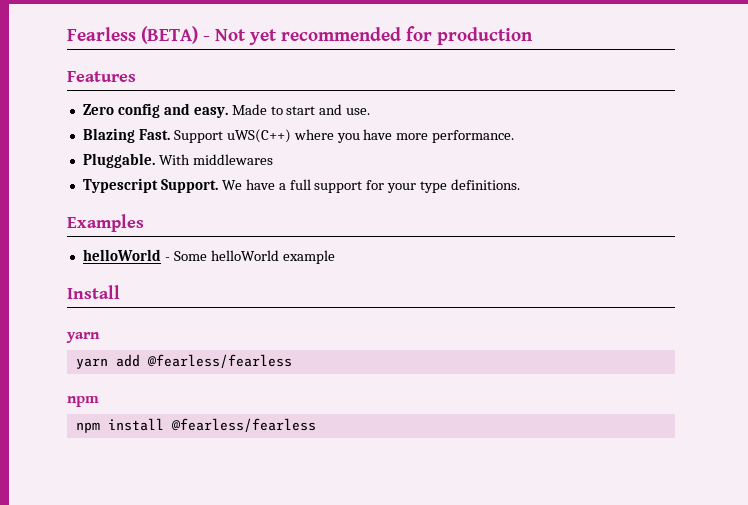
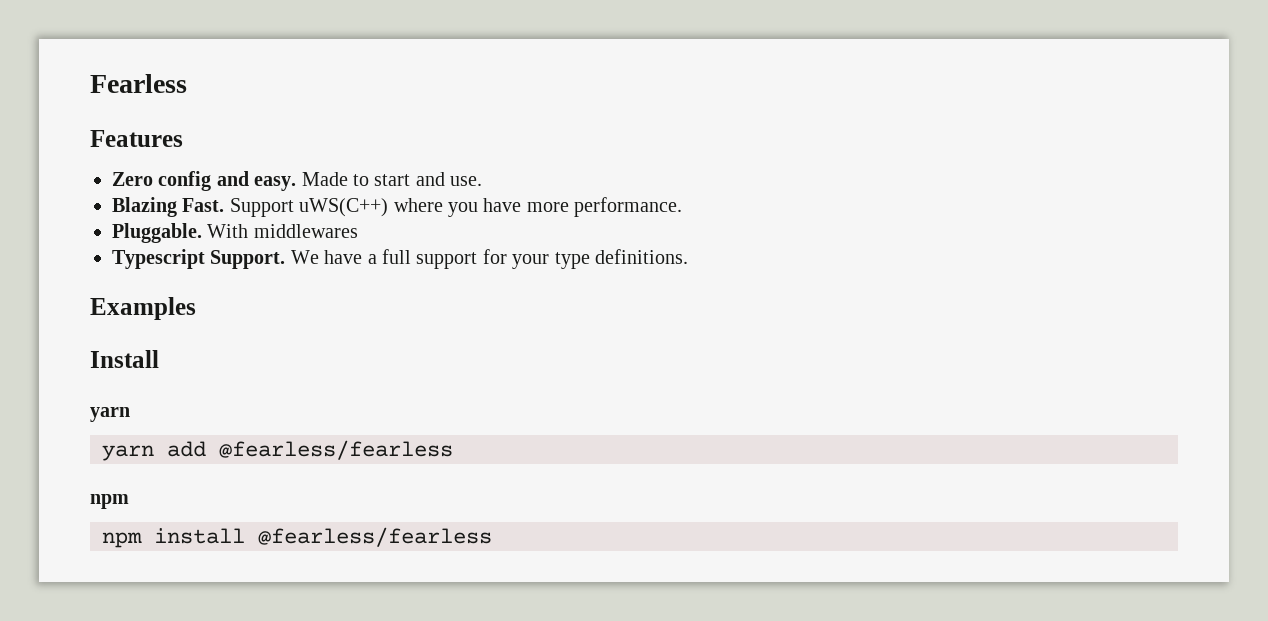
[141,26,533,45] (BETA) - Not yet recommended for production -> (187, 83) none
[82,249,335,264] // helloWorld - Some helloWorld example -> (196, 308) none

